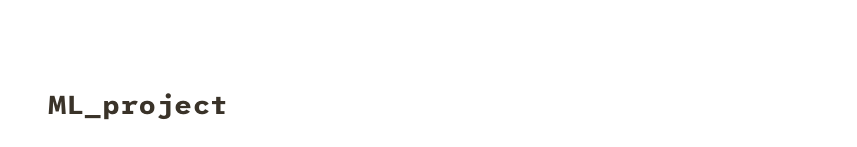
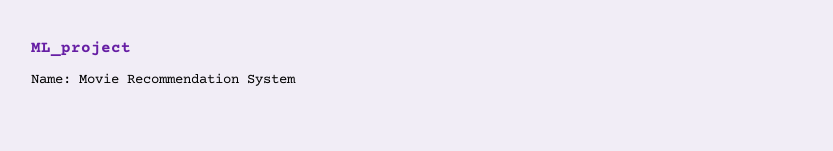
(228, 106) none -> [31,73,296,86] // Name: Movie Recommendation System

